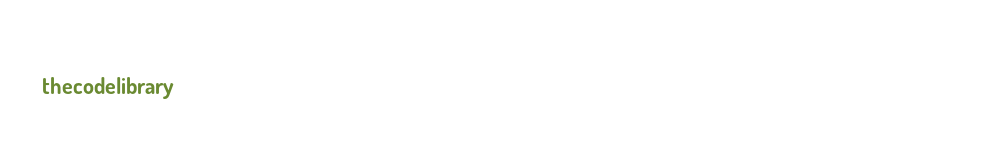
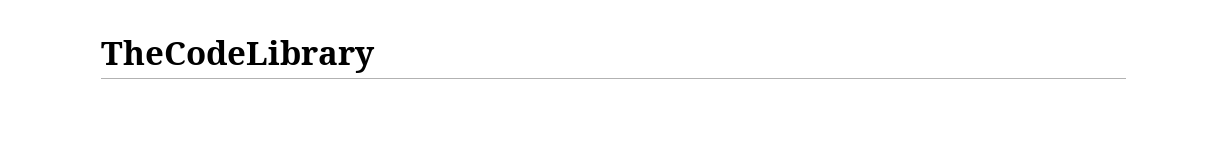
[42,77,174,99] thecodelibrary -> [101,40,375,73] TheCodeLibrary

